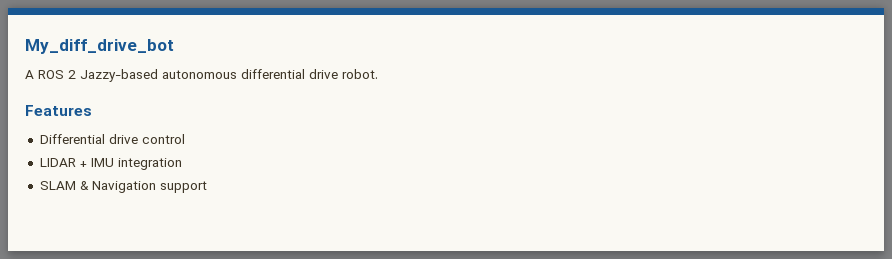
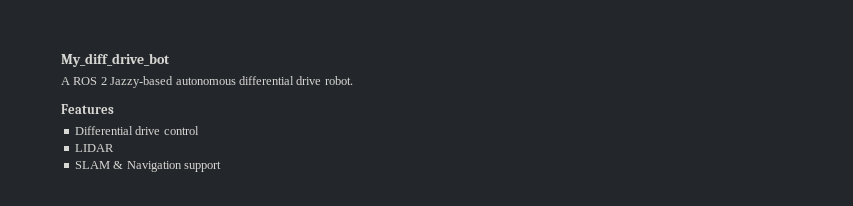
[79,158,182,170] + IMU integration -> (114, 148) none

